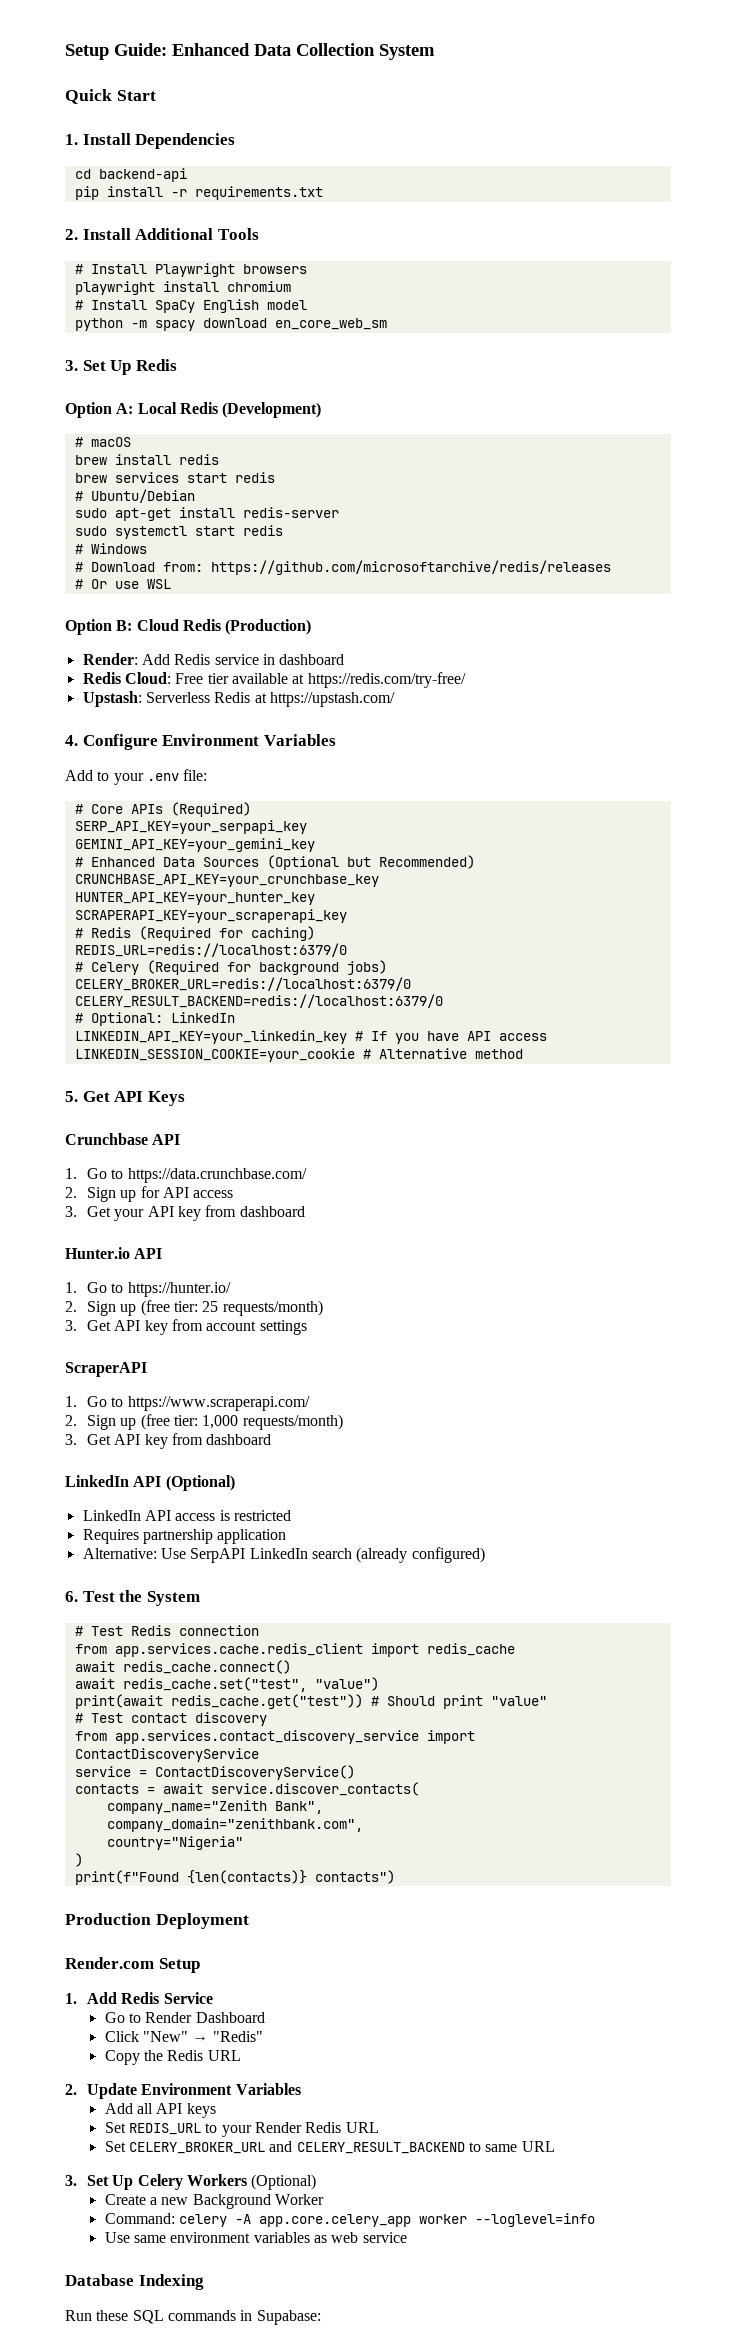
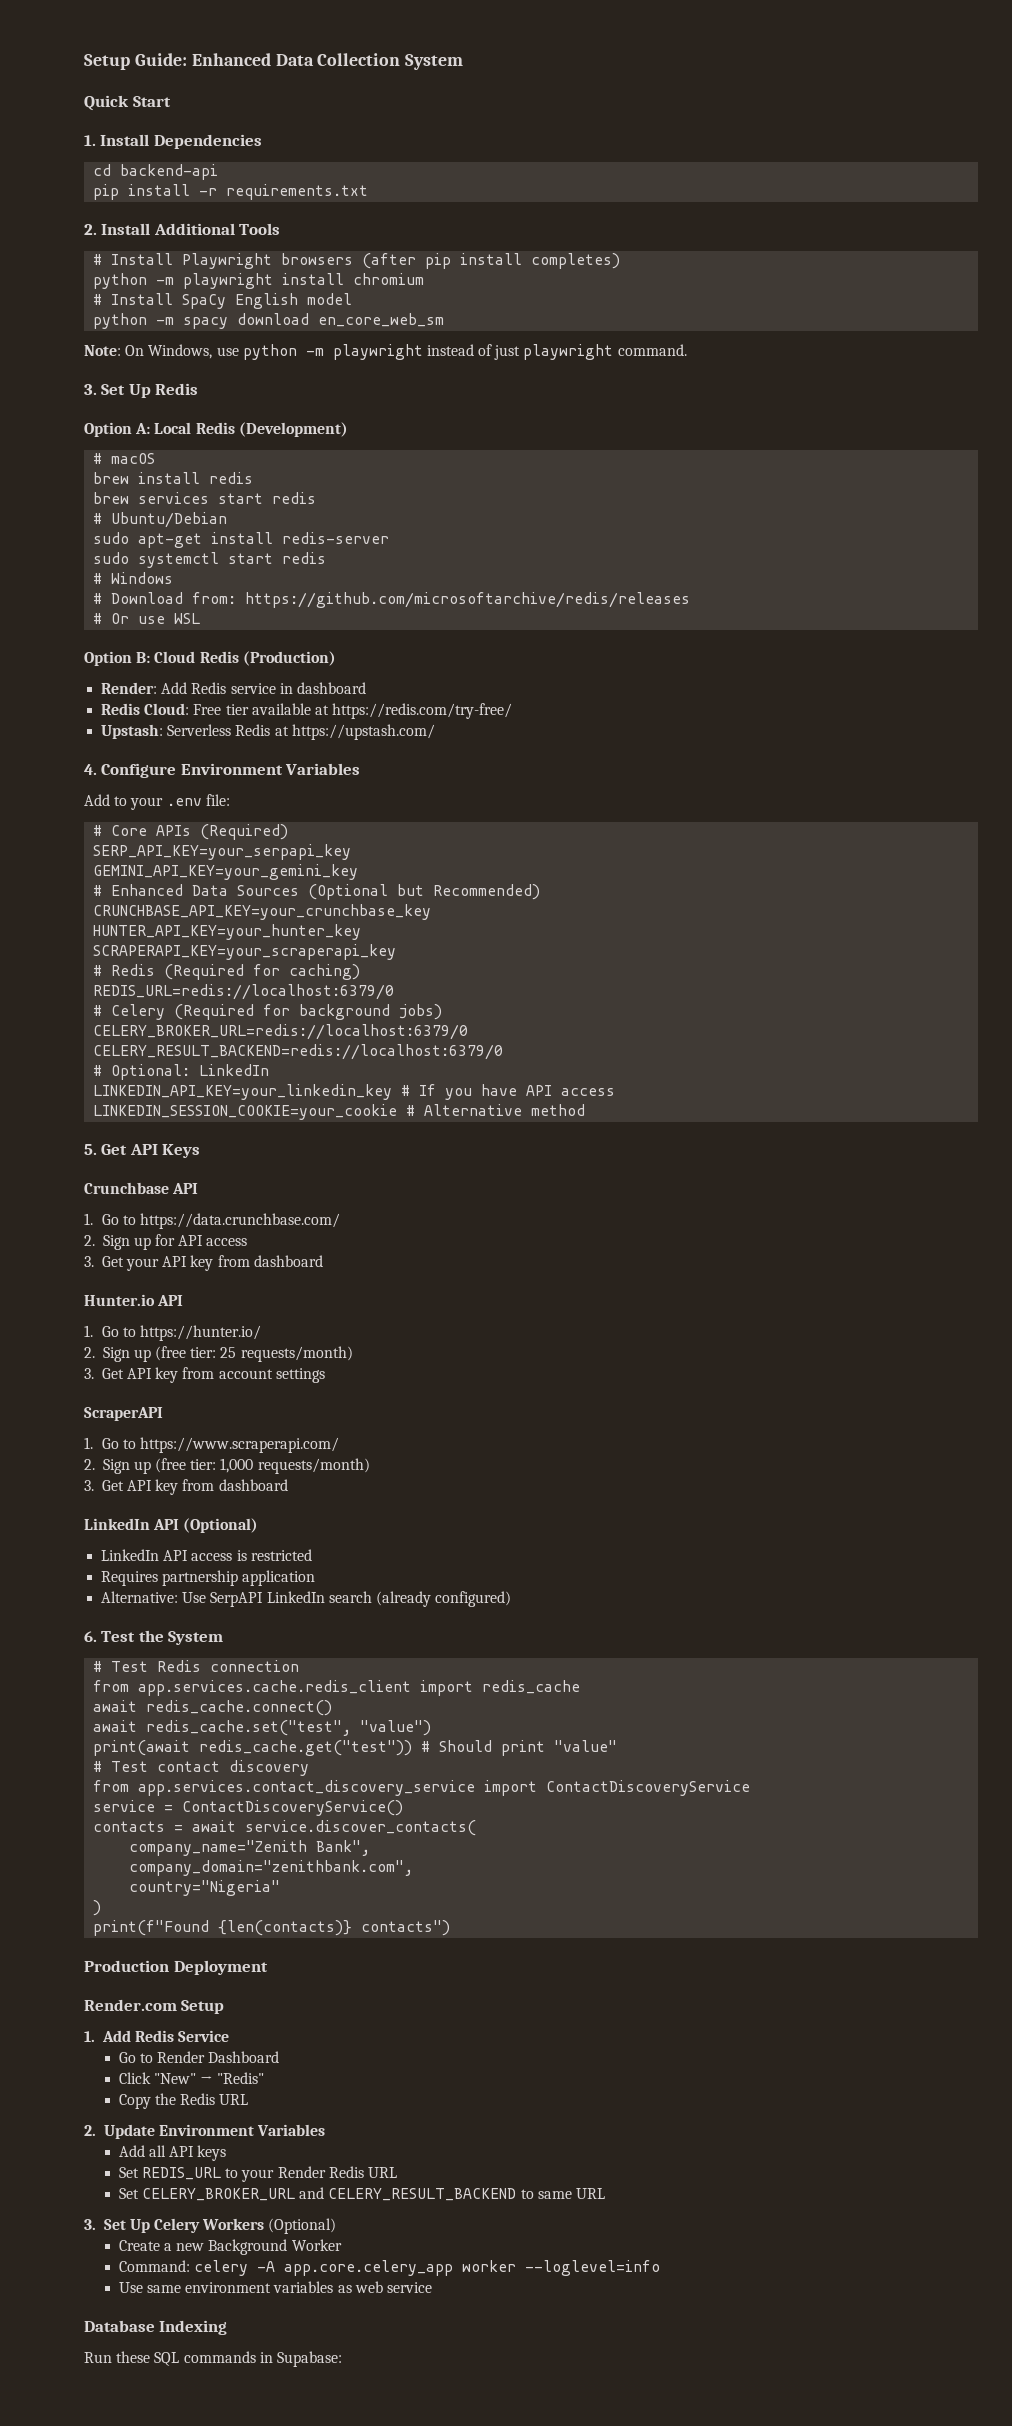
(307, 269) // -> [362,253,621,269] [93,273,175,289] (after pip install completes) // python -m
(387, 324) none -> [84,344,687,360] // Note: On Windows, use python -m playwright instead of just playwright command.

